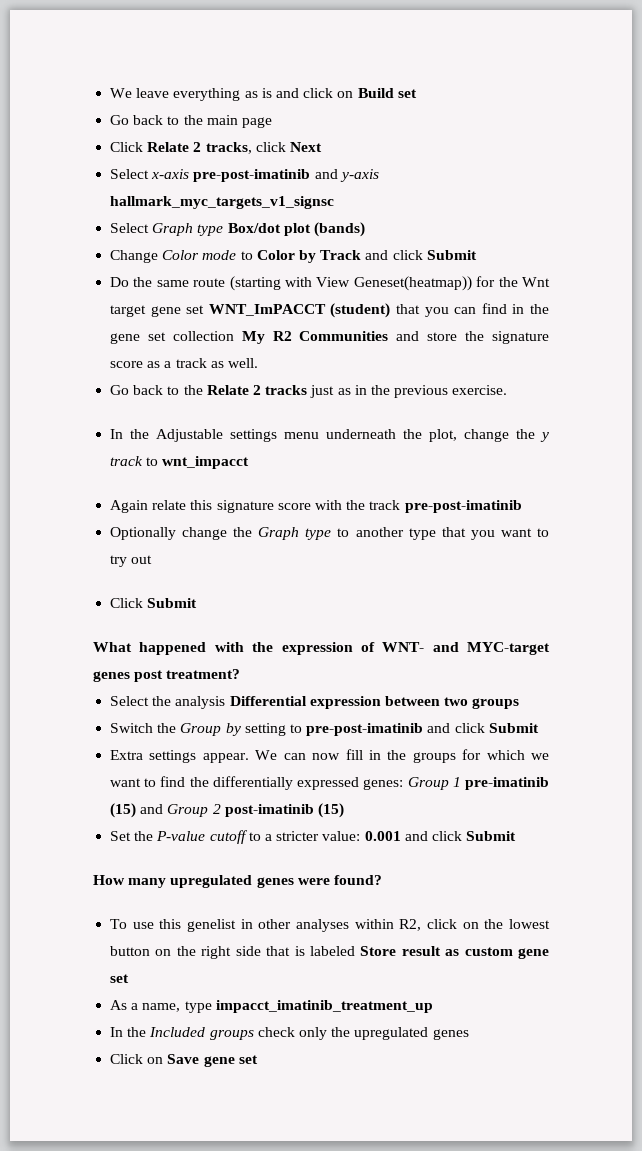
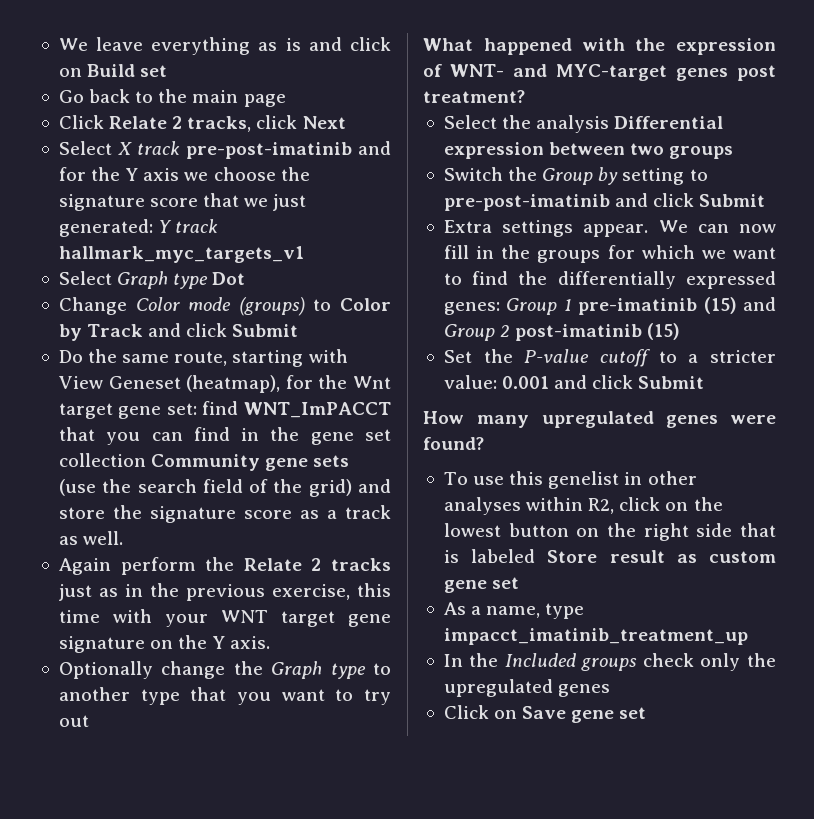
[151,169,379,182] [110,196,335,209] x-axis pre-post-imatinib and y-axis hallmark_myc_targets_v1_signsc -> [117,141,392,159] [58,167,310,181] [58,193,307,211] [58,219,219,237] [58,246,304,263] X track pre-post-imatinib and for the Y axis we choose the signature score that we just generated: Y track hallmark_myc_targets_v1
[227,222,365,237] Box/dot plot (bands) -> [212,272,246,285] Dot
(237, 255) none -> [238,297,305,316] (groups)
[193,276,472,291] route (starting with View Geneset(heatmap)) -> [174,349,348,367] [58,375,281,393] route, starting with View Geneset (heatmap),
[186,303,391,318] set WNT_ImPACCT (student) -> [166,401,392,418] set: find WNT_ImPACCT
[241,331,389,344] My R2 Communities -> [151,454,350,471] [58,479,352,497] Community gene sets (use the search field of the grid)
[110,385,180,395] Go back to -> [58,557,196,575] Again perform
[452,385,508,395] [110,429,549,442] [110,456,250,469] [110,500,522,513] exercise. // In the Adjustable settings menu underneath the plot, change the y track to wnt_impacct // Again relate this signature score with the track pre-post-imatinib -> [271,583,392,600] [58,609,391,627] [58,635,271,653] exercise, this time with your WNT target gene signature on the Y axis.
[110,598,198,608] // Click Submit -> (89, 721) none

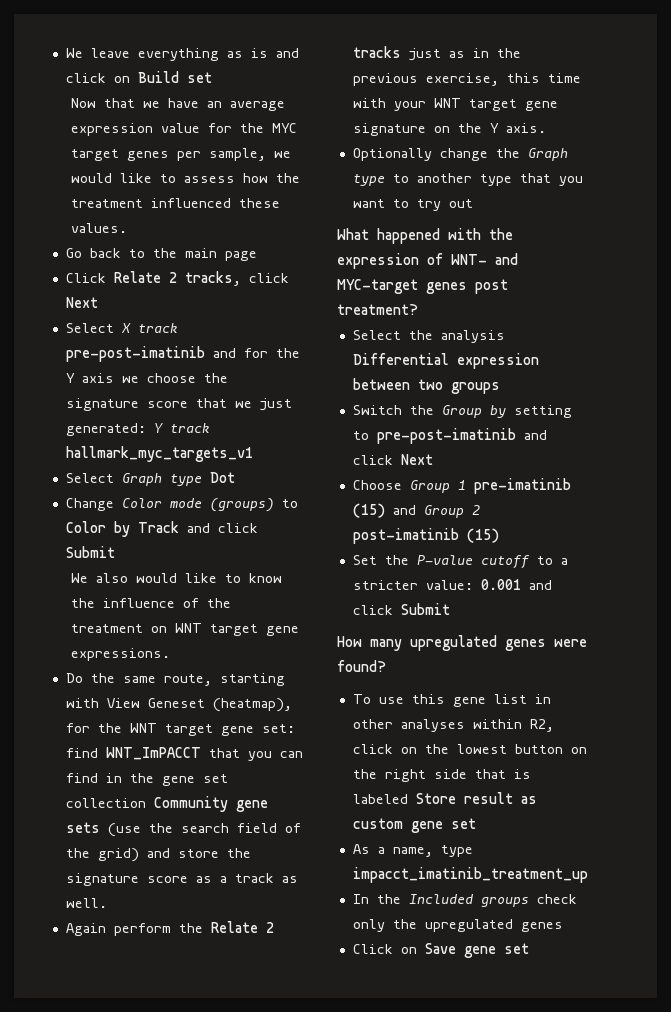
(168, 71) none -> [71,98,286,111] [71,123,298,136] [71,148,292,161] [71,173,301,183] [71,198,281,208] [71,223,128,233] // Now that we have an average expression value for the MYC target genes per sample, we would like to assess how the treatment influenced these values.
(299, 330) none -> [71,573,283,583] [71,598,232,608] [71,623,300,636] [71,648,171,661] // We also would like to know the influence of the treatment on WNT target gene expressions.
[353,376,391,389] Wnt -> [129,723,157,733] WNT
[699,194,766,207] [443,220,776,237] [443,245,776,263] [443,271,776,289] [443,302,500,315] Submit // Extra settings appear. We can now fill in the groups for which we want to find the differentially expressed genes: -> [400,454,433,465] [352,480,402,490] Next // Choose
[548,471,620,489] genelist -> [452,694,527,707] gene list

